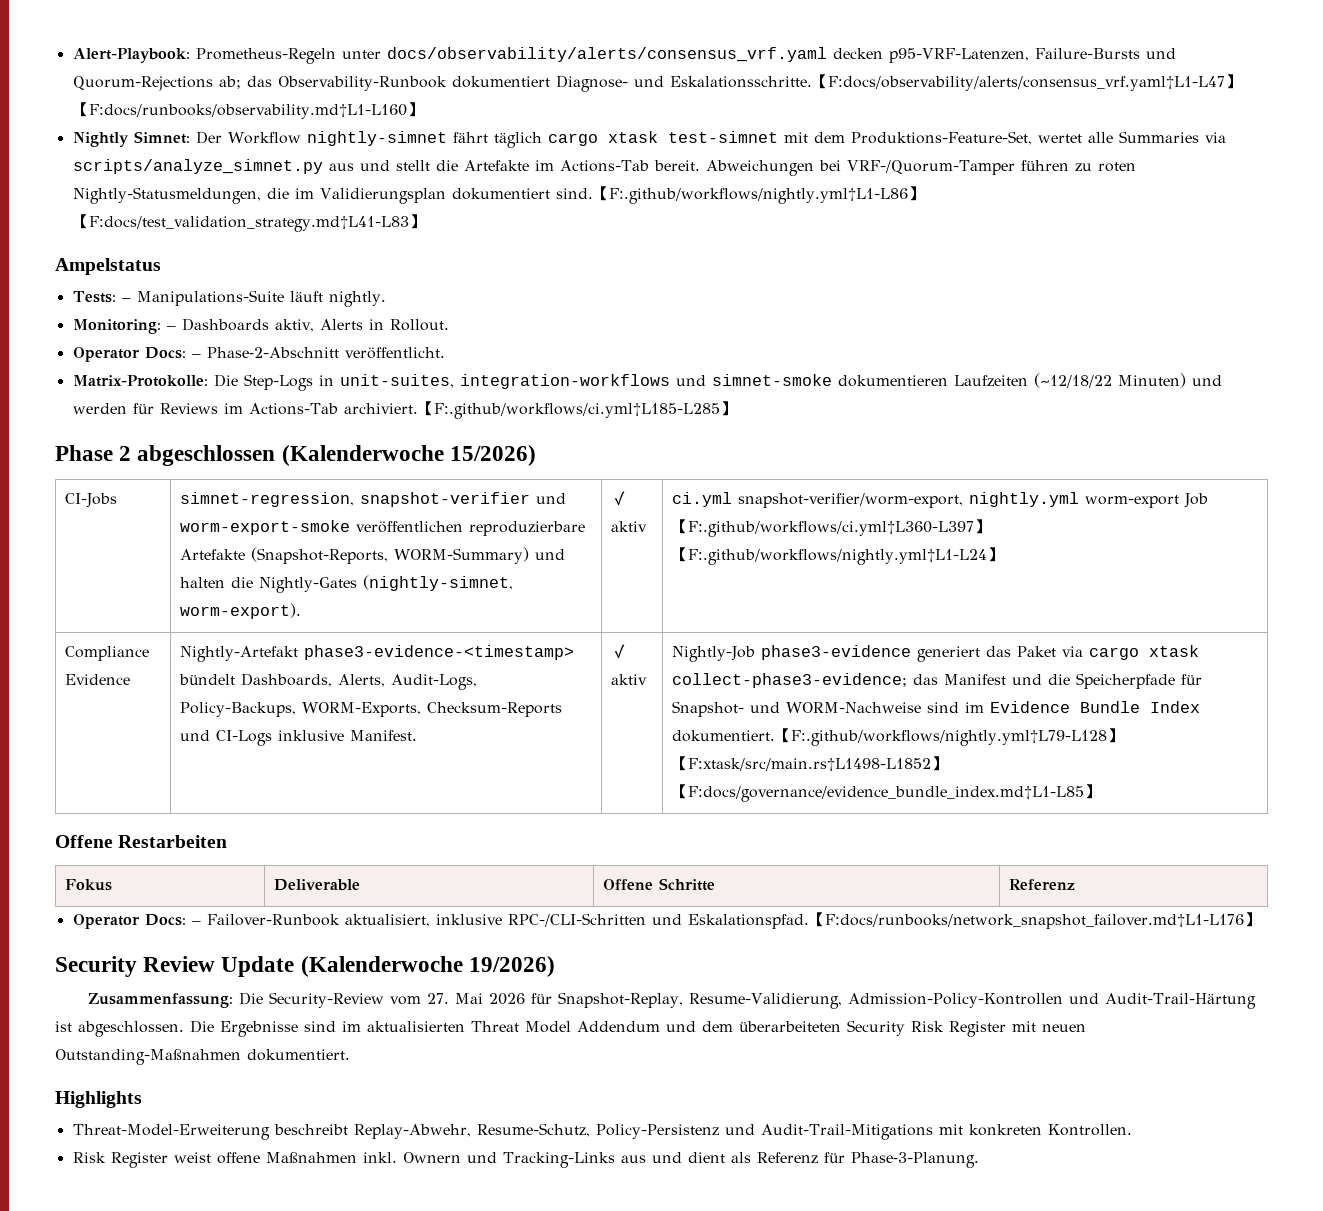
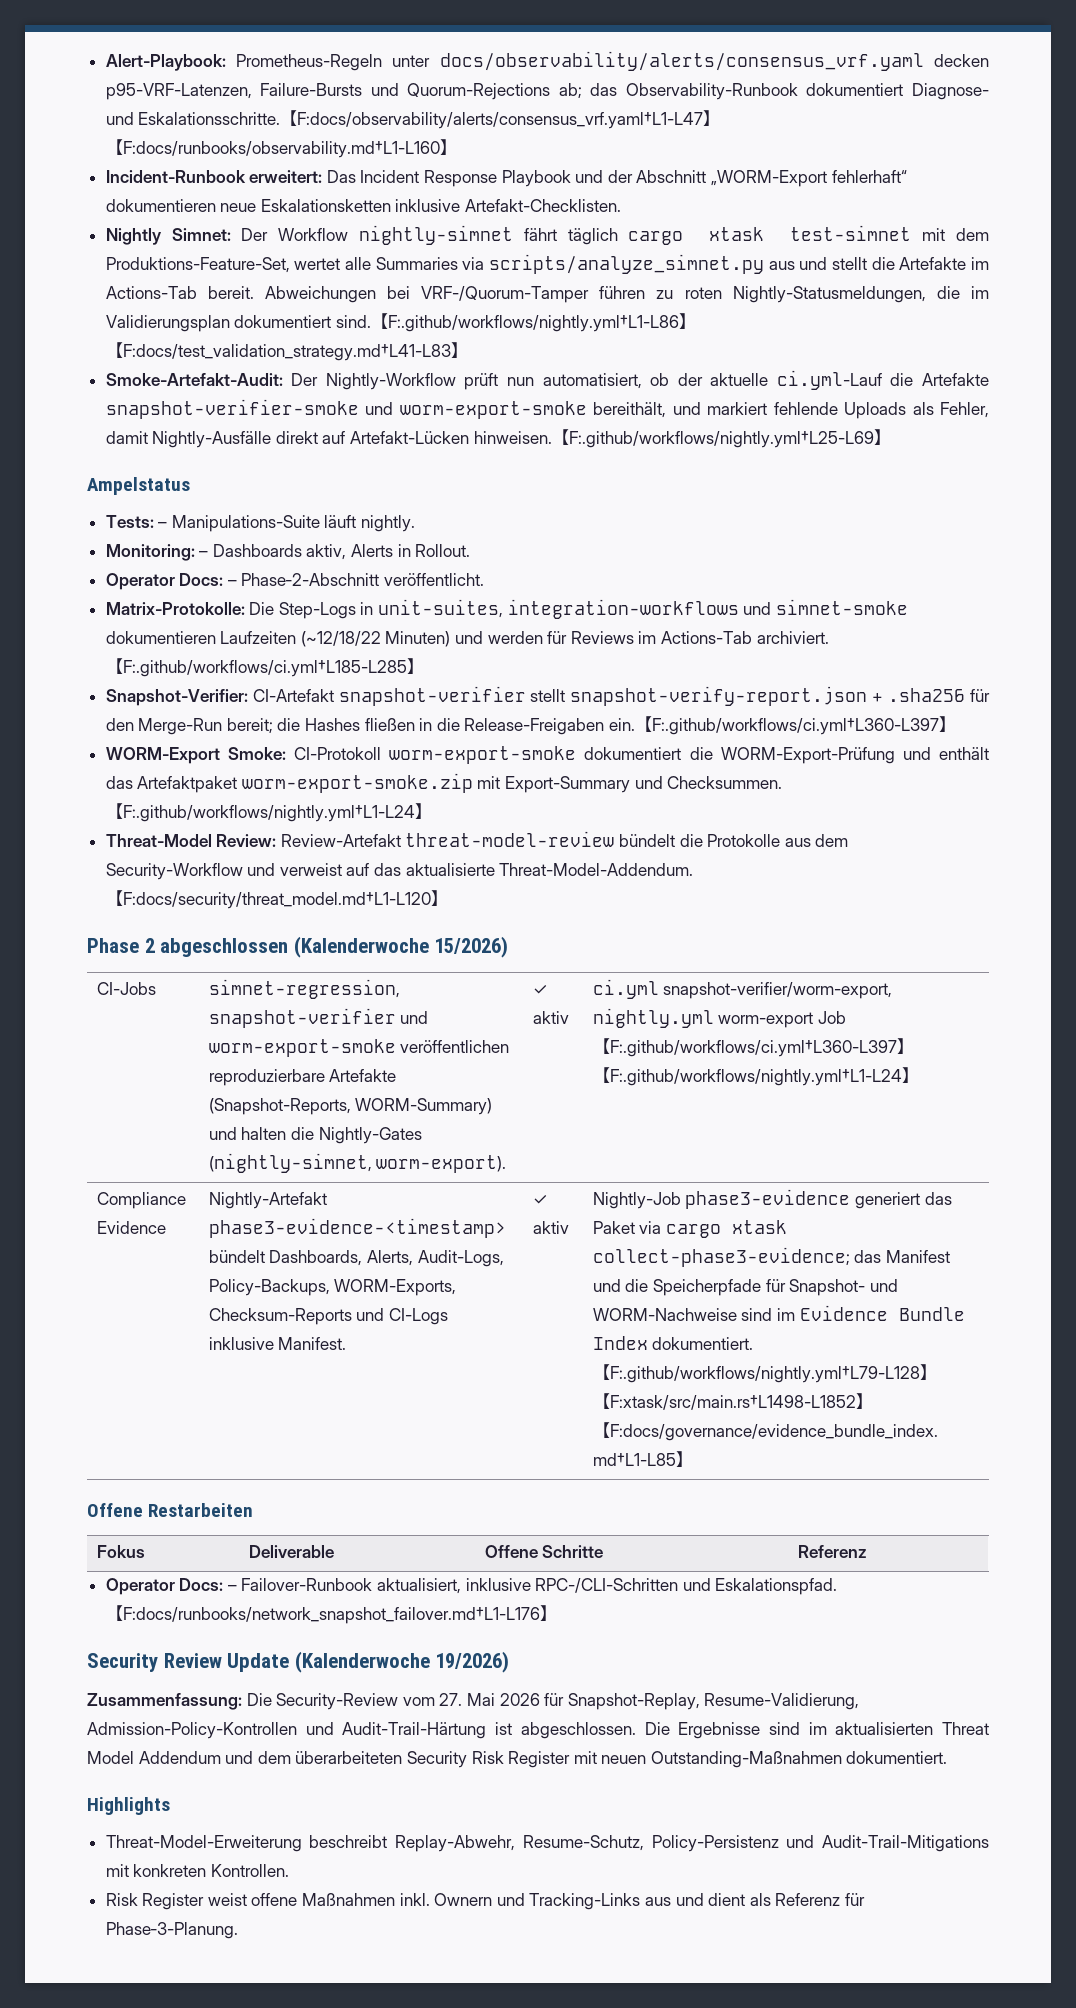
(423, 109) none -> [105,170,907,187] [105,199,622,212] // Incident-Runbook erweitert: Das Incident Response Playbook und der Abschnitt „WORM-Export fehlerhaft“ dokumentieren neue Eskalationsketten inklusive Artefakt-Checklisten.
(425, 221) none -> [105,370,990,390] [105,399,989,419] [105,429,891,448] // Smoke-Artefakt-Audit: Der Nightly-Workflow prüft nun automatisiert, ob der aktuelle ci.yml-Lauf die Artefakte snapshot-verifier-smoke und worm-export-smoke bereithält, und markiert fehlende Uploads als Fehler, damit Nightly-Ausfälle direkt auf Artefakt-Lücken hinweisen.【F:.github/workflows/nightly.yml†L25-L69】
(736, 408) none -> [105,686,990,706] [105,716,957,735] [105,746,989,764] [105,773,783,793] [105,803,432,822] [105,831,849,847] [105,863,694,880] [105,890,448,909] // Snapshot-Verifier: CI-Artefakt snapshot-verifier stellt snapshot-verify-report.json + .sha256 für den Merge-Run bereit; die Hashes fließen in die Release-Freigaben ein.【F:.github/workflows/ci.yml†L360-L397】 // WORM-Export Smoke: CI-Protokoll worm-export-smoke dokumentiert die WORM-Export-Prüfung und enthält das Artefaktpaket worm-export-smoke.zip mit Export-Summary und Checksummen.【F:.github/workflows/nightly.yml†L1-L24】 // Threat-Model Review: Review-Artefakt threat-model-review bündelt die Protokolle aus dem Security-Workflow und verweist auf das aktualisierte Threat-Model-Addendum.【F:docs/security/threat_model.md†L1-L120】

